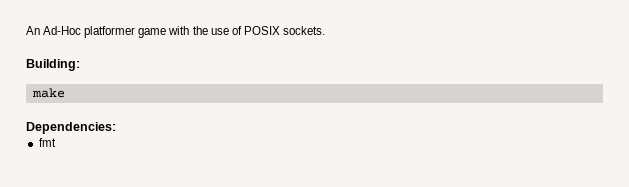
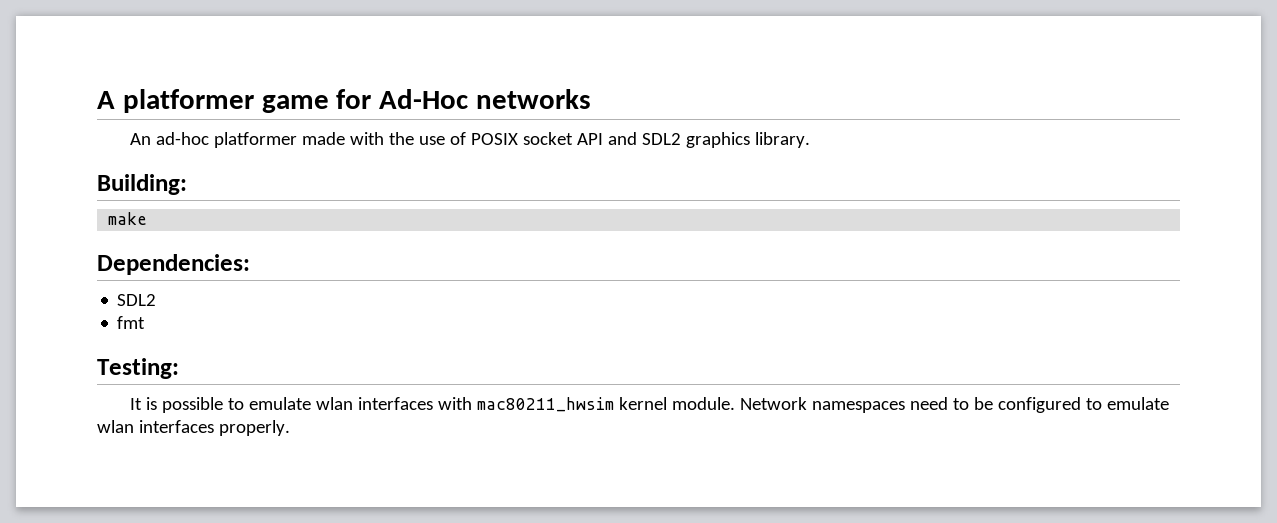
[26,26,167,38] An Ad-Hoc platformer game -> [97,89,592,113] [129,132,345,148] A platformer game for Ad-Hoc networks // An ad-hoc platformer made
[282,26,325,35] sockets. -> [522,132,810,148] socket API and SDL2 graphics library.
(116, 128) none -> [117,294,157,306] // SDL2
(56, 142) none -> [97,358,179,379] [129,397,1169,413] [97,420,290,436] // Testing: // It is possible to emulate wlan interfaces with mac80211_hwsim kernel module. Network namespaces need to be configured to emulate wlan interfaces properly.

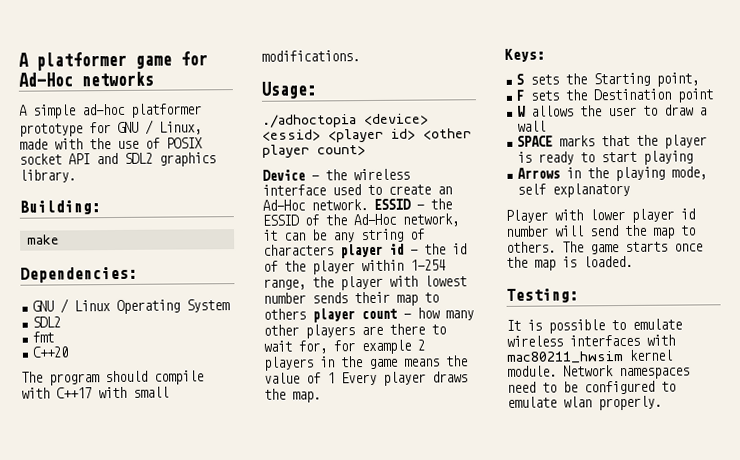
[129,132,297,148] An ad-hoc platformer -> [19,103,202,119] [19,119,202,137] A simple ad-hoc platformer prototype for GNU / Linux,
[117,294,157,306] [117,316,146,329] SDL2 // fmt -> [32,298,231,314] [32,316,62,328] [32,331,55,343] [32,346,69,358] [21,370,204,386] [21,386,169,399] [261,50,360,62] [261,81,316,99] [262,113,429,128] [262,128,472,143] [262,144,366,158] [262,168,410,181] [262,184,452,196] [262,198,452,211] [262,213,459,227] [262,228,425,243] [263,243,467,259] [263,259,446,275] [263,275,467,291] [263,291,439,306] [263,307,474,323] [263,323,446,339] [263,339,425,355] [263,355,468,371] [264,371,468,386] [264,388,321,403] [504,48,545,62] [516,72,700,87] [516,88,715,103] [517,104,708,117] [517,120,547,132] [517,134,708,149] [517,150,694,165] [517,166,708,182] [517,182,631,198] [505,208,695,223] [505,224,696,239] [506,241,703,255] [506,255,633,271] GNU / Linux Operating System // SDL2 // fmt // C++20 // The program should compile with C++17 with small modifications. // Usage: // ./adhoctopia <device> <essid> <player id> <other player count> // Device - the wireless interface used to create an Ad-Hoc network. ESSID - the ESSID of the Ad-Hoc network, it can be any string of characters player id - the id of the player within 1-254 range, the player with lowest number sends their map to others player count - how many other players are there to wait for, for example 2 players in the game means the value of 1 Every player draws the map. // Keys: // S sets the Starting point, // F sets the Destination point // W allows the user to draw a wall // SPACE marks that the player is ready to start playing // Arrows in the playing mode, self explanatory // Player with lower player id number will send the map to others. The game starts once the map is loaded.
[315,397,353,410] wlan -> [506,335,563,347] wireless
[138,420,214,433] interfaces -> (592, 402) none

